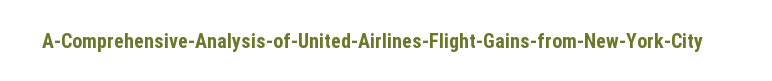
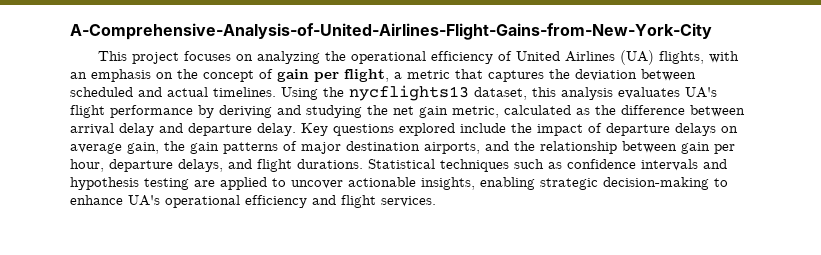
(703, 42) none -> [98,50,740,65] [70,69,696,82] [70,85,717,101] [70,105,745,118] [70,123,738,136] [70,141,735,154] [70,159,727,172] [70,177,728,190] [70,195,436,208] // This project focuses on analyzing the operational efficiency of United Airlines (UA) flights, with an emphasis on the concept of gain per flight, a metric that captures the deviation between scheduled and actual timelines. Using the nycflights13 dataset, this analysis evaluates UA's flight performance by deriving and studying the net gain metric, calculated as the difference between arrival delay and departure delay. Key questions explored include the impact of departure delays on average gain, the gain patterns of major destination airports, and the relationship between gain per hour, departure delays, and flight durations. Statistical techniques such as confidence intervals and hypothesis testing are applied to uncover actionable insights, enabling strategic decision-making to enhance UA's operational efficiency and flight services.

